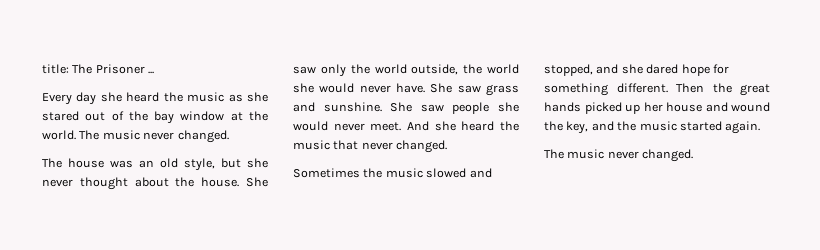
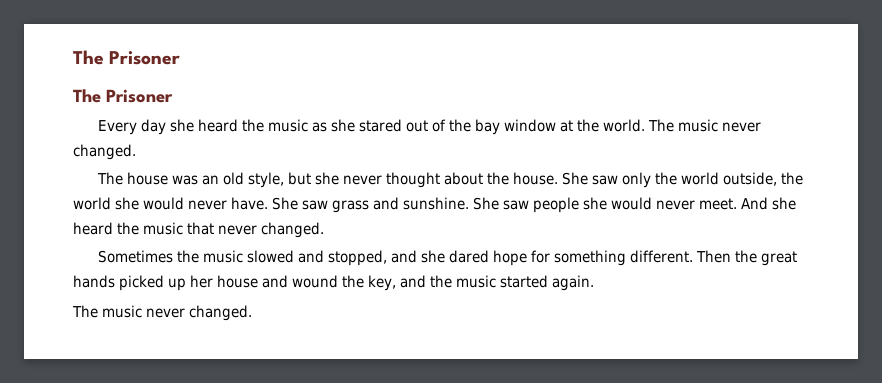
[42,64,155,74] title: The Prisoner ... -> [73,50,181,65] [73,89,173,103] The Prisoner // The Prisoner

